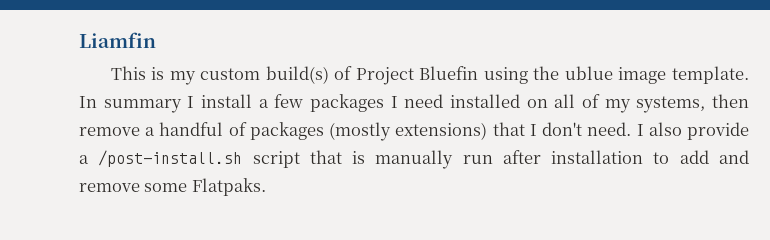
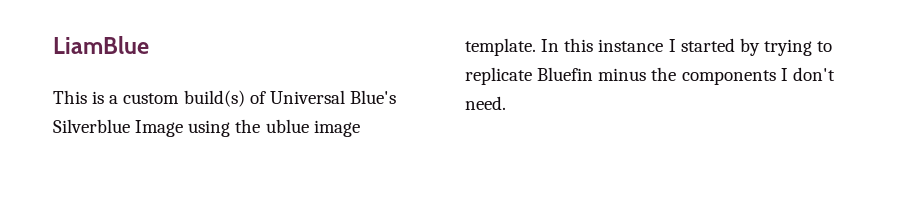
[79,32,156,48] Liamfin -> [53,36,149,54] LiamBlue
[169,71,196,85] my -> [109,95,119,104] a
[355,66,479,85] Project Bluefin -> [269,90,396,104] [53,119,184,137] Universal Blue's Silverblue Image
[103,94,750,113] [79,122,750,141] [79,150,749,169] [79,178,266,196] summary I install a few packages I need installed on all of my systems, then remove a handful of packages (mostly extensions) that I don't need. I also provide a /post-install.sh script that is manually run after installation to add and remove some Flatpaks. -> [564,38,833,56] [465,67,835,85] [465,96,506,110] this instance I started by trying to replicate Bluefin minus the components I don't need.

